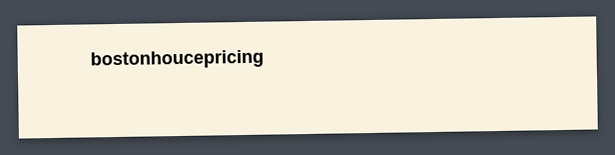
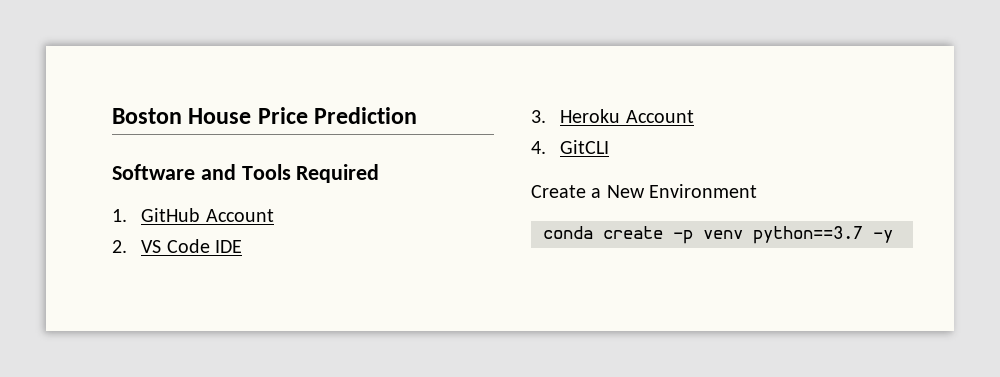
[90,49,264,70] bostonhoucepricing -> [112,107,418,124] [112,164,380,183] [112,208,274,222] [112,239,242,253] [531,109,694,123] [531,140,610,154] [531,184,758,198] [543,226,893,244] Boston House Price Prediction // Software and Tools Required // 1. GitHub Account // 2. VS Code IDE // 3. Heroku Account // 4. GitCLI // Create a New Environment // conda create -p venv python==3.7 -y

